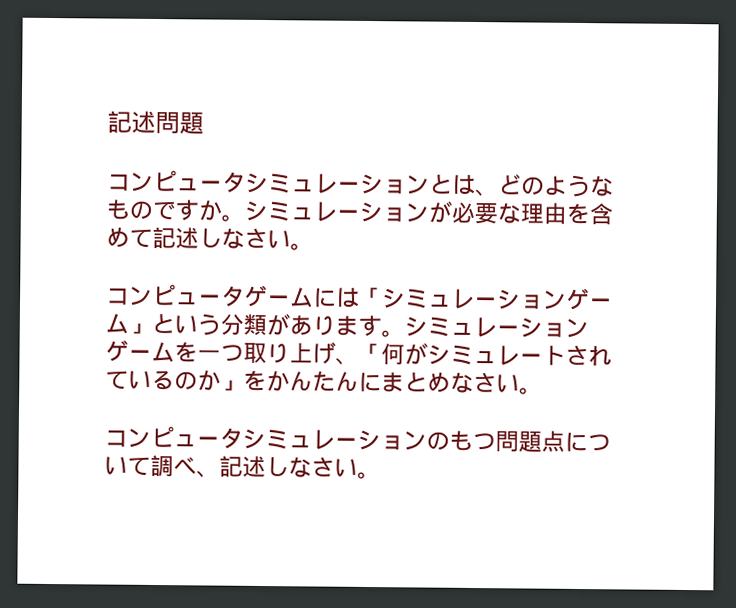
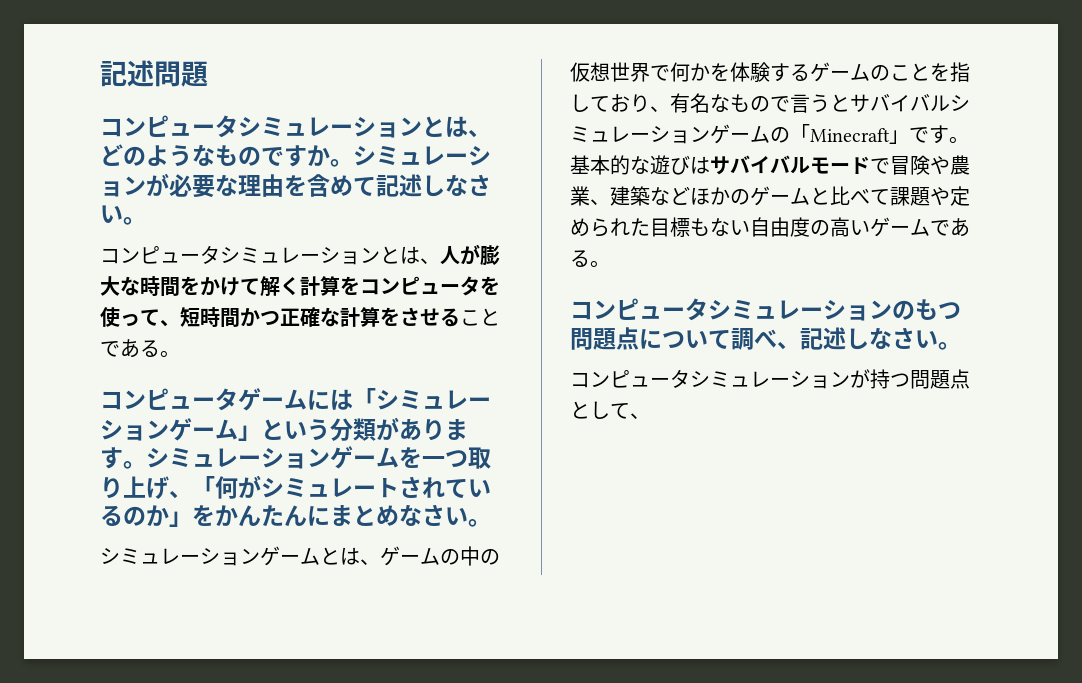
(314, 247) none -> [100,244,500,266] [100,276,500,297] [100,307,500,327] [100,339,180,358] // コンピュータシミュレーションとは、人が膨大な時間をかけて解く計算をコンピュータを使って、短時間かつ正確な計算をさせることである。
(543, 391) none -> [100,546,500,566] [570,62,970,83] [570,93,970,113] [570,124,969,144] [570,155,970,175] [570,186,970,206] [570,217,970,237] [570,250,610,268] // シミュレーションゲームとは、ゲームの中の仮想世界で何かを体験するゲームのことを指しており、有名なもので言うとサバイバルシミュレーションゲームの「Minecraft」です。基本的な遊びはサバイバルモードで冒険や農業、建築などほかのゲームと比べて課題や定められた目標もない自由度の高いゲームである。
(381, 475) none -> [570,369,970,389] [570,401,650,419] // コンピュータシミュレーションが持つ問題点として、

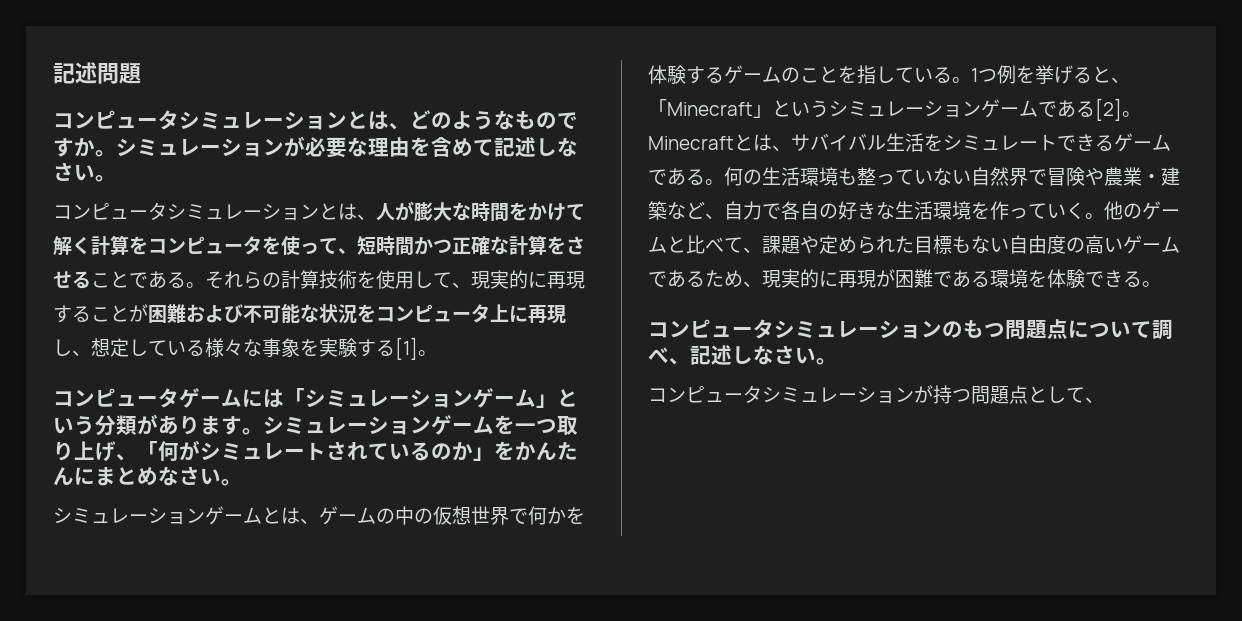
(180, 354) none -> [205,270,585,289] [53,304,566,324] [53,337,437,360] それらの計算技術を使用して、現実的に再現することが困難および不可能な状況をコンピュータ上に再現し、想定している様々な事象を実験する[1]。
[610,93,970,113] [570,124,969,144] [570,155,870,175] おり、有名なもので言うとサバイバルシミュレーションゲームの「Minecraft」です。基本的な遊びはサバイバルモード -> [914,65,1130,84] [648,98,1141,121] [648,133,1171,152] [648,167,1028,186] いる。1つ例を挙げると、「Minecraft」というシミュレーションゲームである[2]。Minecraftとは、サバイバル生活をシミュレートできるゲームである。何の生活環境も整っていない自然界
[590,199,610,205] 、 -> [1142,174,1161,184] ・
[690,187,730,205] ほか -> [705,201,1123,220] 、自力で各自の好きな生活環境を作っていく。他
(890, 197) none -> [743,247,762,253] 、
(590, 258) none -> [705,269,1142,289] ため、現実的に再現が困難である環境を体験できる

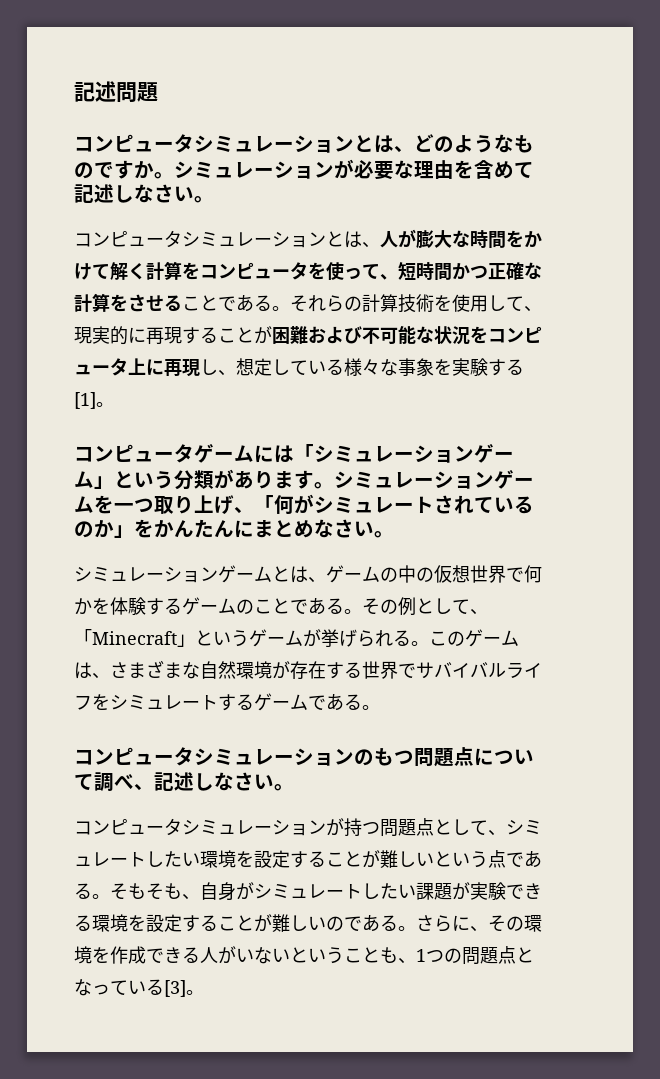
[838,65,1130,84] [648,98,1141,121] [648,134,791,151] を指している。1つ例を挙げると、「Minecraft」というシミュレーションゲームである[2]。Minecraftとは、 -> [290,597,488,616] [74,629,519,647] [74,660,416,679] である。その例として、「Minecraft」というゲームが挙げられる。このゲームは、さまざまな自然環境が存在する世界で
[886,133,924,152] 生活 -> [506,662,542,679] [74,695,92,710] ライフ
[1057,134,1095,151] でき -> [218,694,236,711] す
[724,167,1180,186] [648,201,1180,220] [648,235,1180,254] [648,269,1161,289] 何の生活環境も整っていない自然界で冒険や農業・建築など、自力で各自の好きな生活環境を作っていく。他のゲームと比べて、課題や定められた目標もない自由度の高いゲームであるため、現実的に再現が困難である環境を体験できる。 -> (380, 707) none
(1104, 400) none -> [506,820,542,835] [74,850,542,868] [74,882,542,901] [74,914,542,932] [74,946,534,965] [74,979,204,997] シミュレートしたい環境を設定することが難しいという点である。そもそも、自身がシミュレートしたい課題が実験できる環境を設定することが難しいのである。さらに、その環境を作成できる人がいないということも、1つの問題点となっている[3]。

